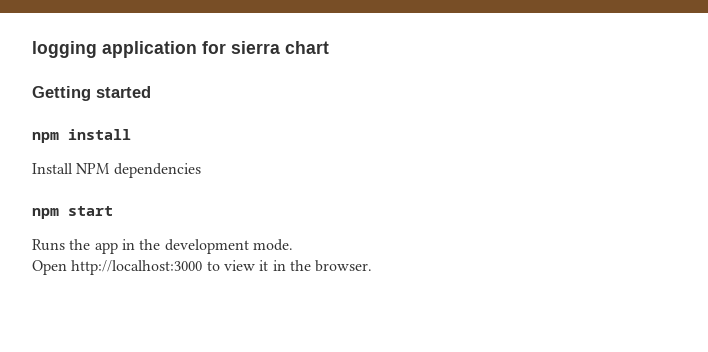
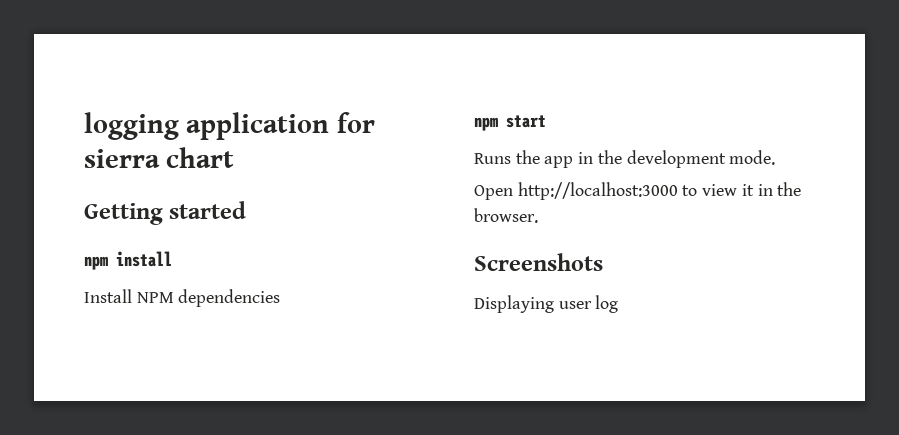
(373, 266) none -> [474,253,603,271] [474,295,619,313] // Screenshots // Displaying user log

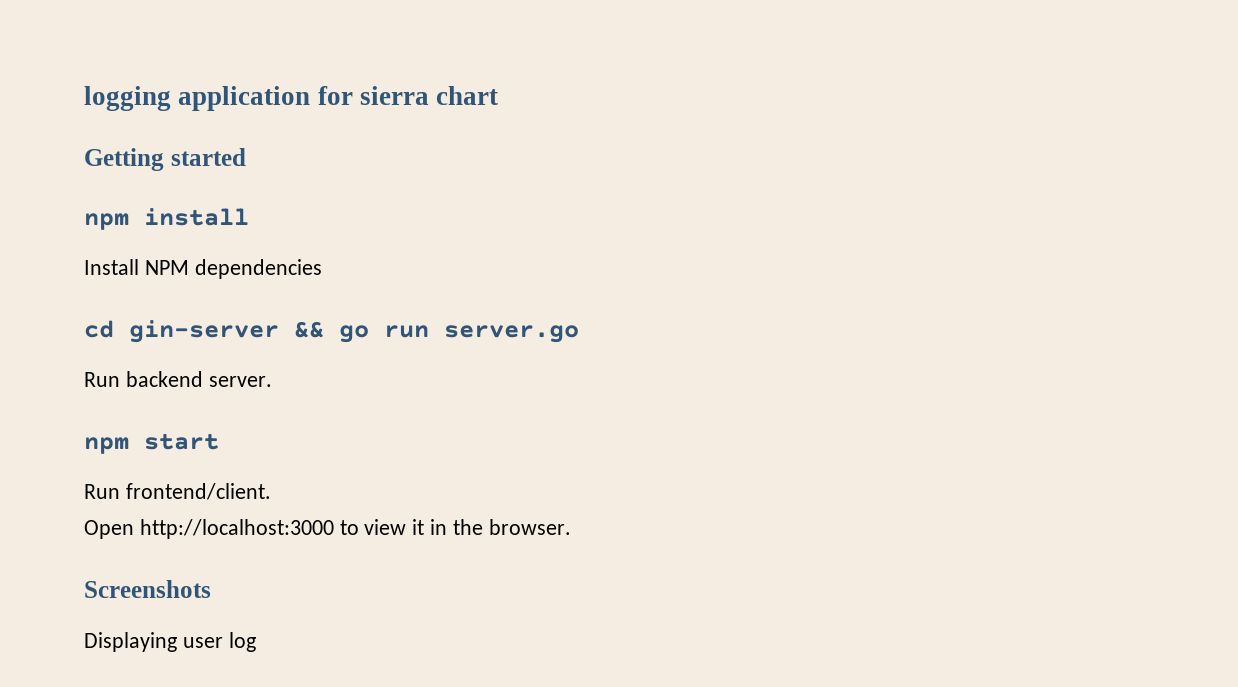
[474,115,546,131] [474,150,776,168] npm start // Runs the app in the development mode. -> [84,320,579,343] [84,371,272,387] [84,433,219,454] [84,483,271,500] cd gin-server && go run server.go // Run backend server. // npm start // Run frontend/client.

